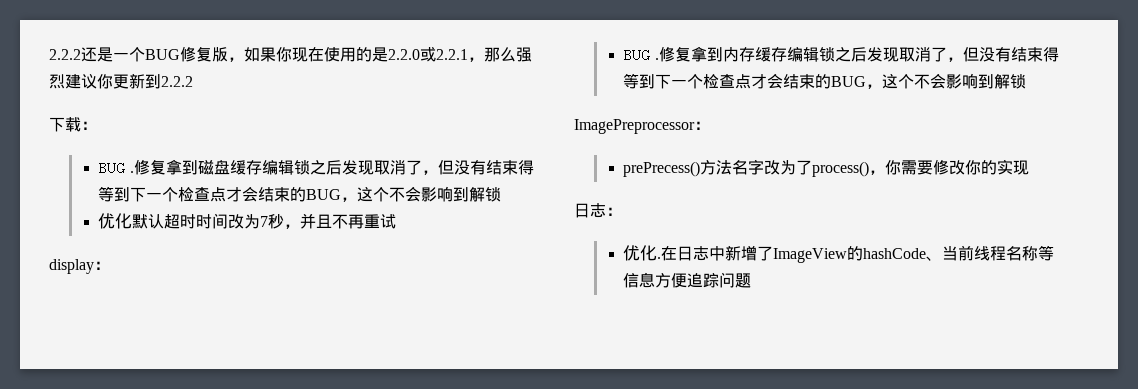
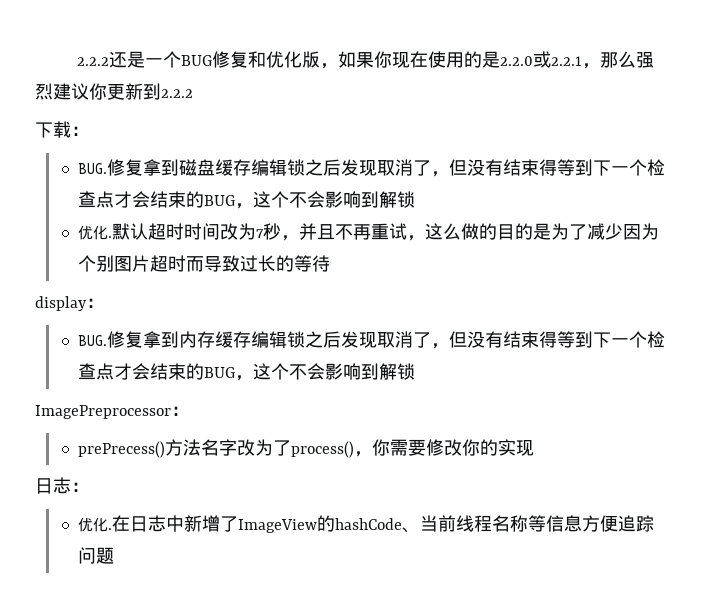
(212, 54) none -> [248,51,303,68] 和优化
[98,161,134,175] BUG . -> [78,163,108,174] BUG.
(133, 221) none -> [108,236,113,238] .
(397, 221) none -> [407,223,660,241] [78,255,331,272] ，这么做的目的是为了减少因为个别图片超时而导致过长的等待
[623,48,659,62] BUG . -> [78,335,108,346] BUG.

